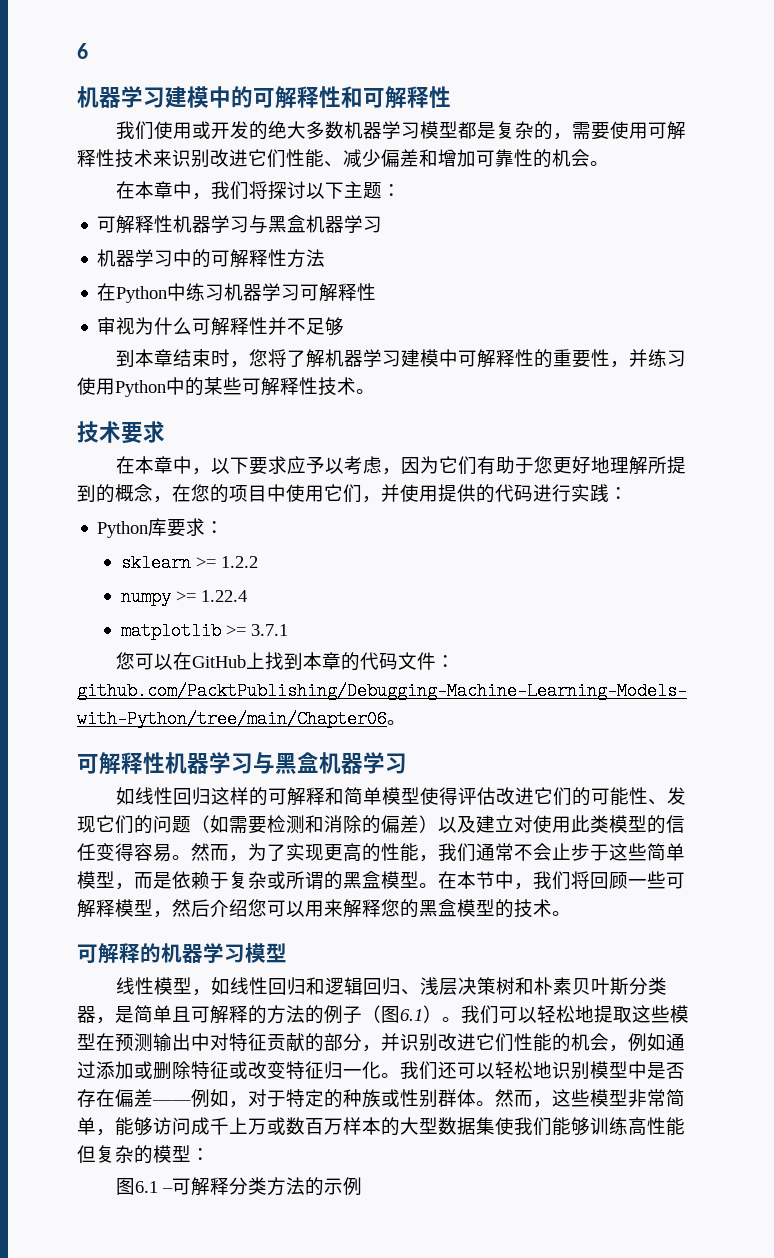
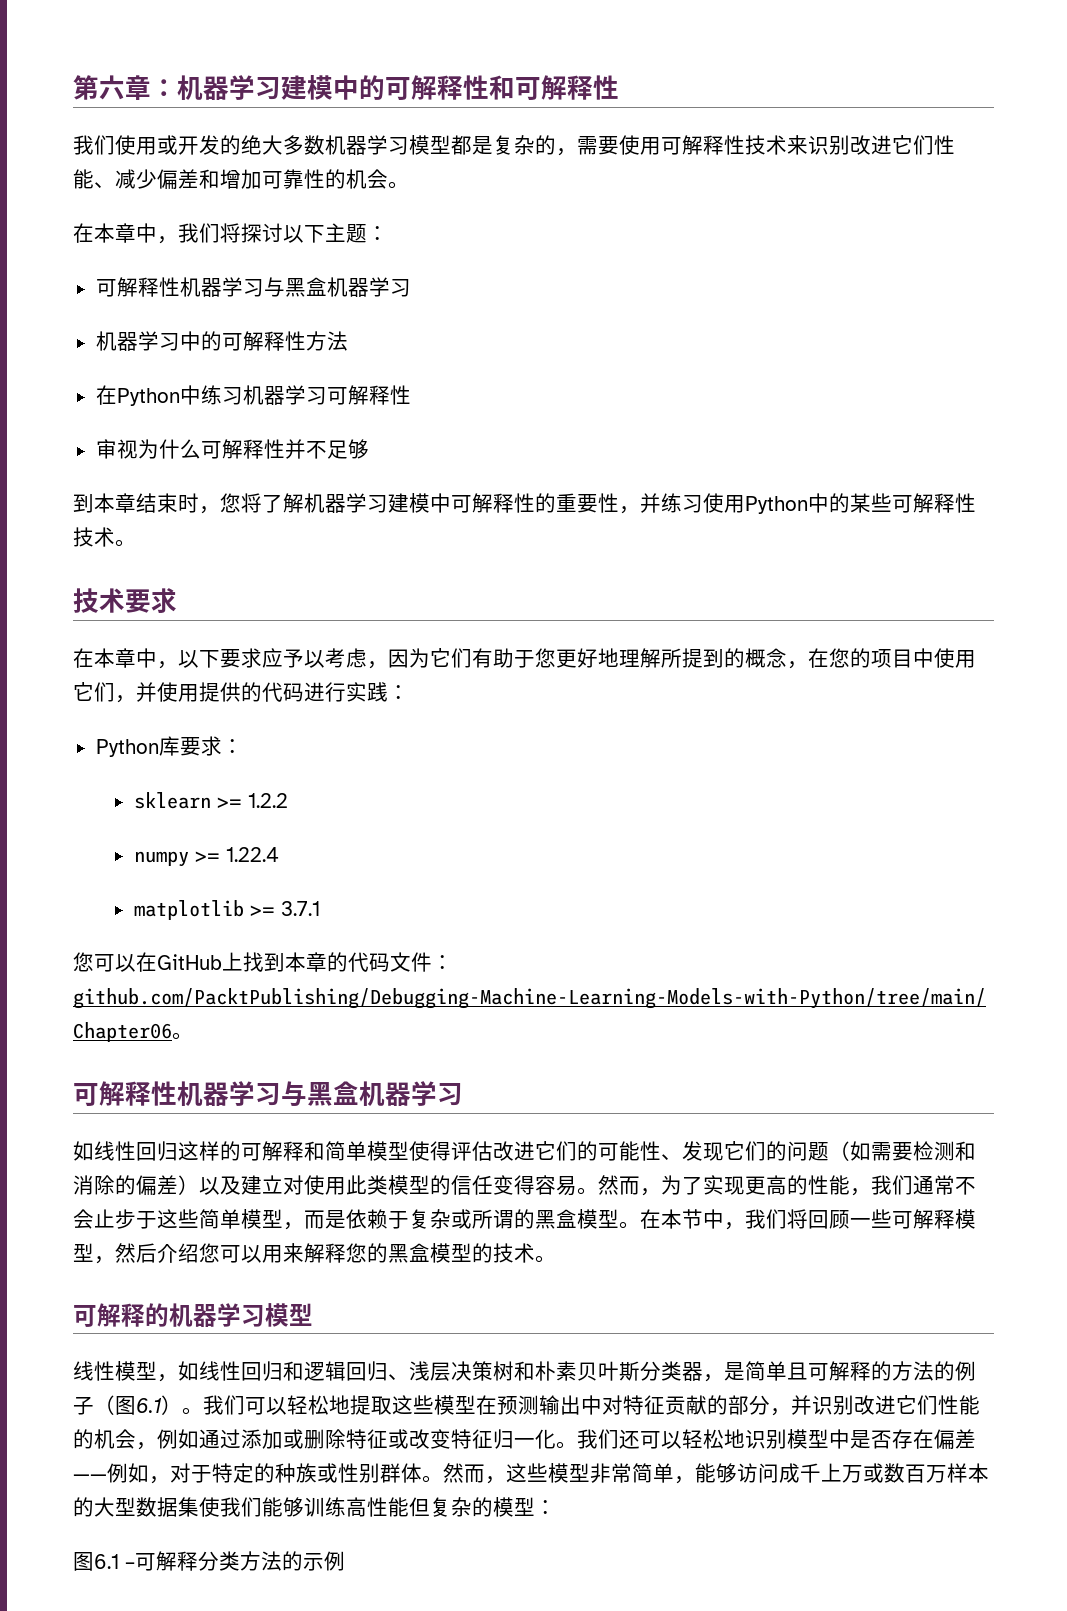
[77,43,88,59] 6 // -> [73,75,177,100] 第六章：

